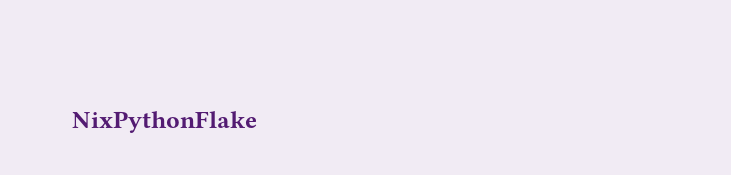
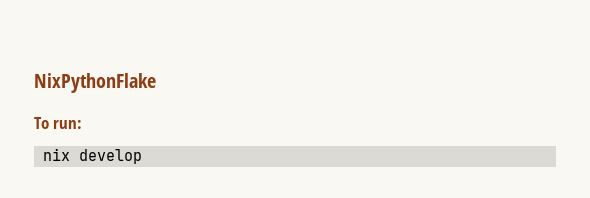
(257, 122) none -> [34,117,83,129] [43,148,143,164] // To run: // nix develop

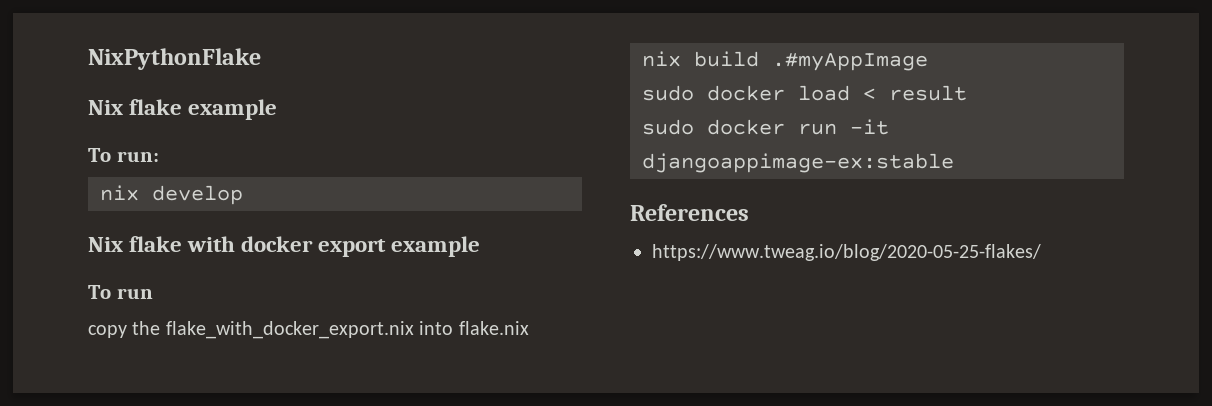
(156, 83) none -> [88,99,278,120] // Nix flake example
(143, 156) none -> [88,236,481,257] [88,285,153,299] [88,321,529,339] [642,51,928,71] [642,85,967,101] [642,119,889,135] [642,153,954,173] [630,204,749,221] [652,244,1041,261] // Nix flake with docker export example // To run // copy the flake_with_docker_export.nix into flake.nix // nix build .#myAppImage // sudo docker load < result // sudo docker run -it djangoappimage-ex:stable // References // https://www.tweag.io/blog/2020-05-25-flakes/

